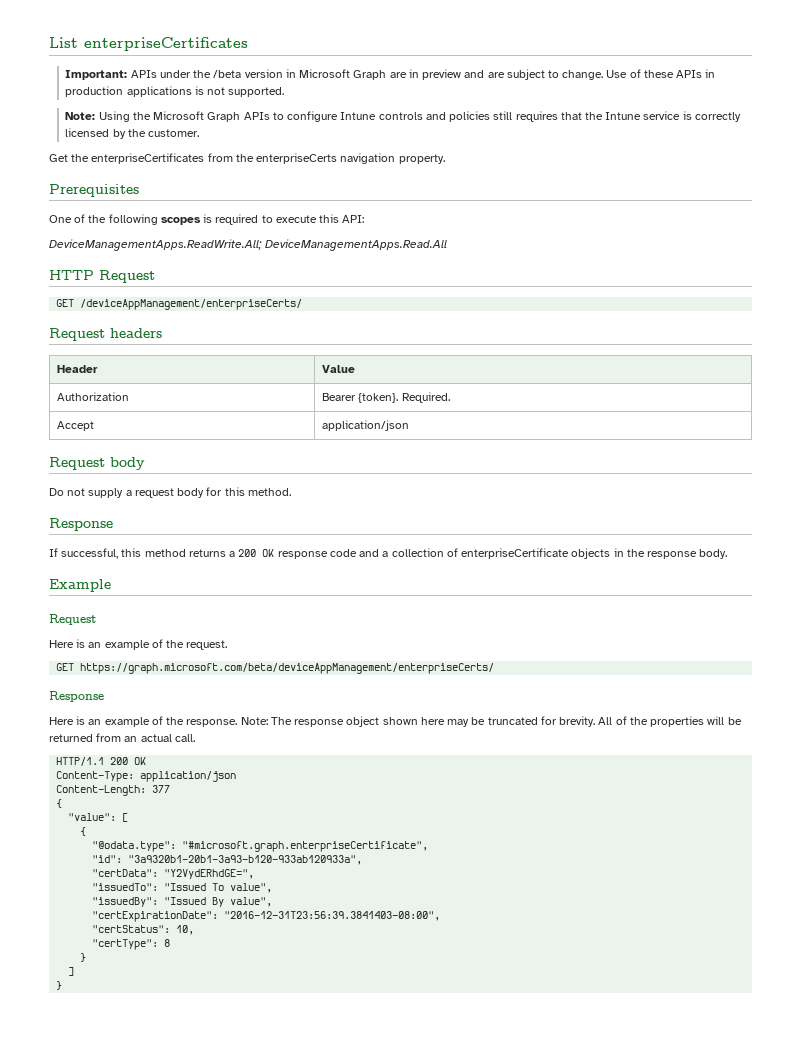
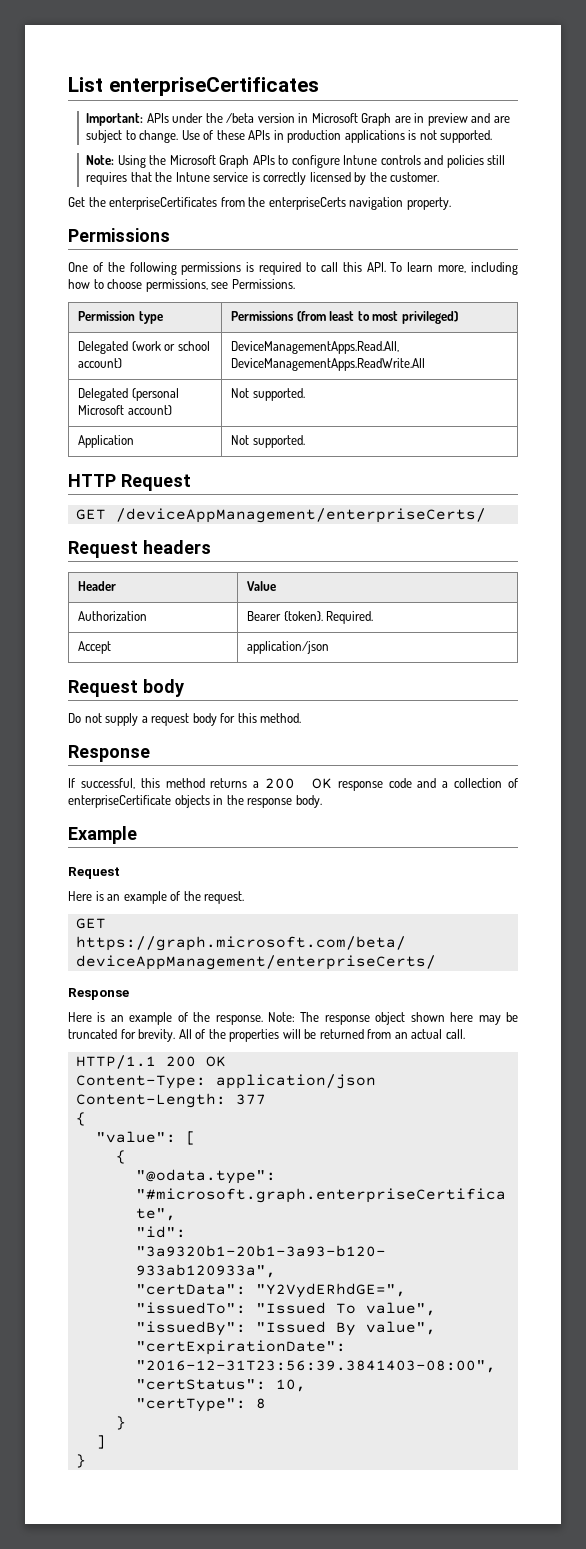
[49,184,139,197] Prerequisites -> [68,228,170,242] Permissions
[160,217,201,225] scopes -> [181,262,242,275] permissions
[275,214,365,223] [49,239,448,251] execute this API: // DeviceManagementApps.ReadWrite.All; DeviceManagementApps.Read.All -> [320,262,518,275] [68,279,295,292] [78,311,163,324] [231,311,458,324] [78,341,210,354] [78,358,123,368] [231,341,400,354] [231,358,426,371] [78,388,179,401] [78,405,172,415] [231,388,305,401] [78,435,135,448] [231,435,305,448] call this API. To learn more, including how to choose permissions, see Permissions. // Permission type | Permissions (from least to most privileged) // Delegated (work or school account) | DeviceManagementApps.Read.All, DeviceManagementApps.ReadWrite.All // Delegated (personal Microsoft account) | Not supported. // Application | Not supported.

